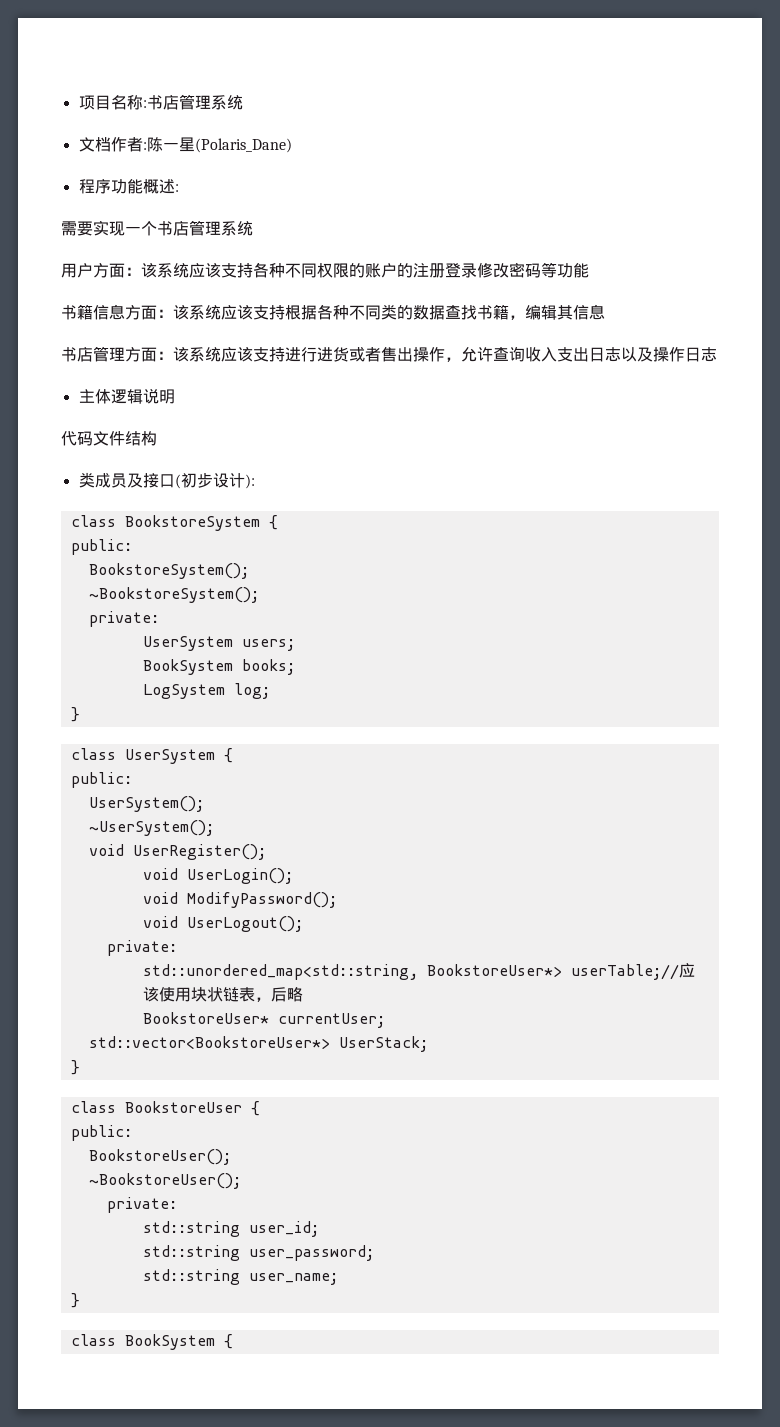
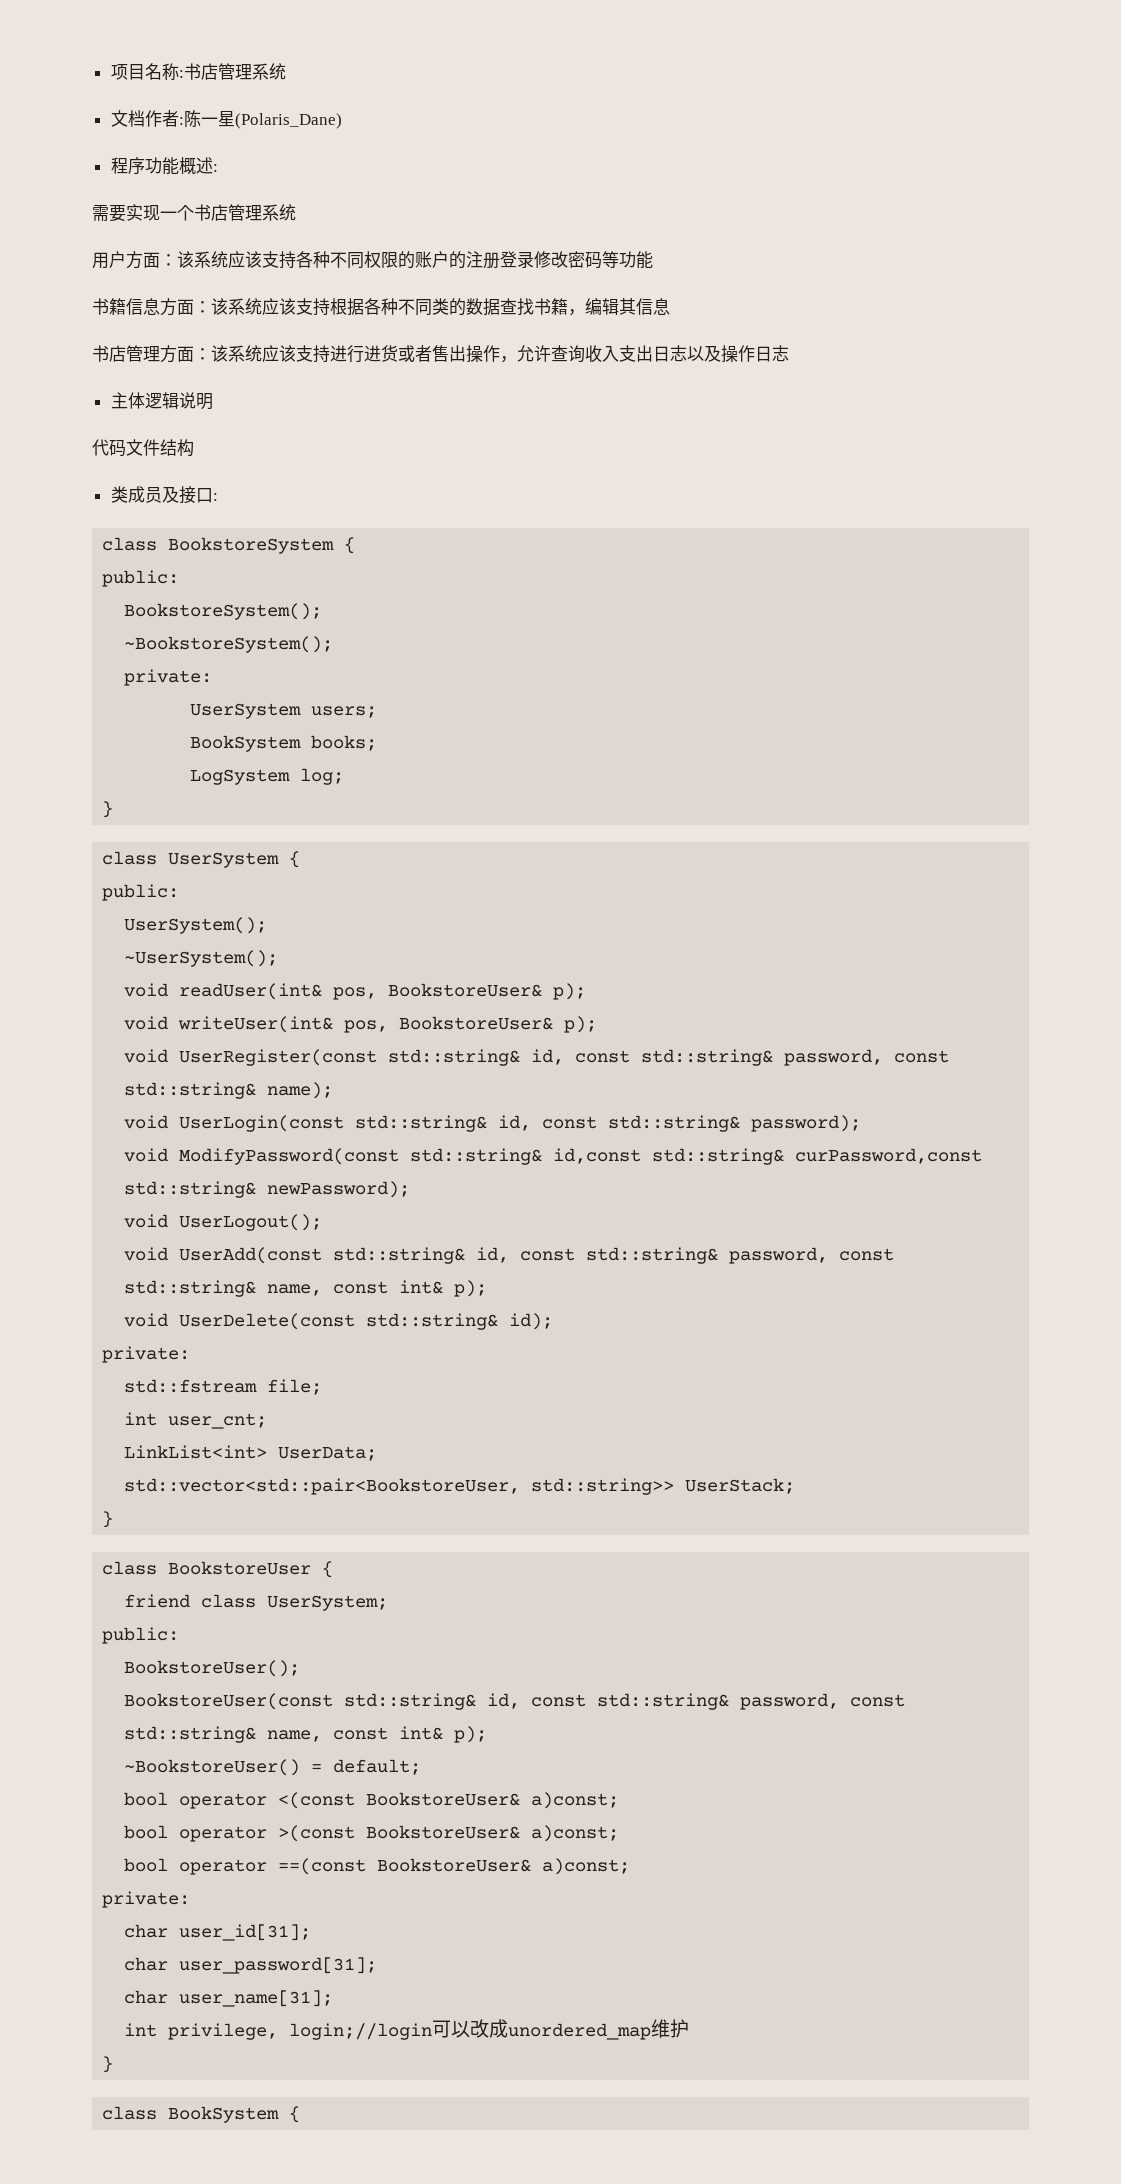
[174,473,255,489] (初步设计): -> [212,493,218,501] :
[132,844,266,860] [142,868,293,884] [142,892,337,908] [142,916,303,932] [106,940,177,956] [142,963,695,980] [142,987,303,1002] [142,1012,385,1028] [88,1036,330,1049] UserRegister(); // void UserLogin(); // void ModifyPassword(); // void UserLogout(); // private: // std::unordered_map<std::string, BookstoreUser*> userTable;//应该使用块状链表，后略 // BookstoreUser* currentUser; // std::vector<BookstoreUser*> -> [179,983,587,1000] [124,1016,598,1033] [124,1049,950,1066] [124,1082,334,1099] [124,1115,862,1132] [124,1148,983,1165] [124,1181,411,1198] [124,1214,323,1231] [124,1247,895,1264] [124,1280,488,1297] [124,1313,554,1330] [102,1346,191,1363] [124,1379,323,1395] [124,1412,268,1429] [124,1445,378,1461] [124,1478,675,1495] readUser(int& pos, BookstoreUser& p); // void writeUser(int& pos, BookstoreUser& p); // void UserRegister(const std::string& id, const std::string& password, const std::string& name); // void UserLogin(const std::string& id, const std::string& password); // void ModifyPassword(const std::string& id,const std::string& curPassword,const std::string& newPassword); // void UserLogout(); // void UserAdd(const std::string& id, const std::string& password, const std::string& name, const int& p); // void UserDelete(const std::string& id); // private: // std::fstream file; // int user_cnt; // LinkList<int> UserData; // std::vector<std::pair<BookstoreUser, std::string>>
(260, 1108) none -> [124,1594,389,1611] // friend class UserSystem;
[88,1173,241,1189] [106,1197,177,1213] [142,1221,319,1237] [142,1245,374,1261] [142,1269,338,1285] ~BookstoreUser(); // private: // std::string user_id; // std::string user_password; // std::string user_name; -> [124,1693,906,1710] [124,1726,488,1743] [124,1759,422,1776] [124,1792,620,1809] [124,1825,620,1842] [124,1858,631,1875] [102,1891,191,1908] [124,1924,312,1941] [124,1957,378,1974] [124,1990,334,2007] [124,2019,690,2040] BookstoreUser(const std::string& id, const std::string& password, const std::string& name, const int& p); // ~BookstoreUser() = default; // bool operator <(const BookstoreUser& a)const; // bool operator >(const BookstoreUser& a)const; // bool operator ==(const BookstoreUser& a)const; // private: // char user_id[31]; // char user_password[31]; // char user_name[31]; // int privilege, login;//login可以改成unordered_map维护

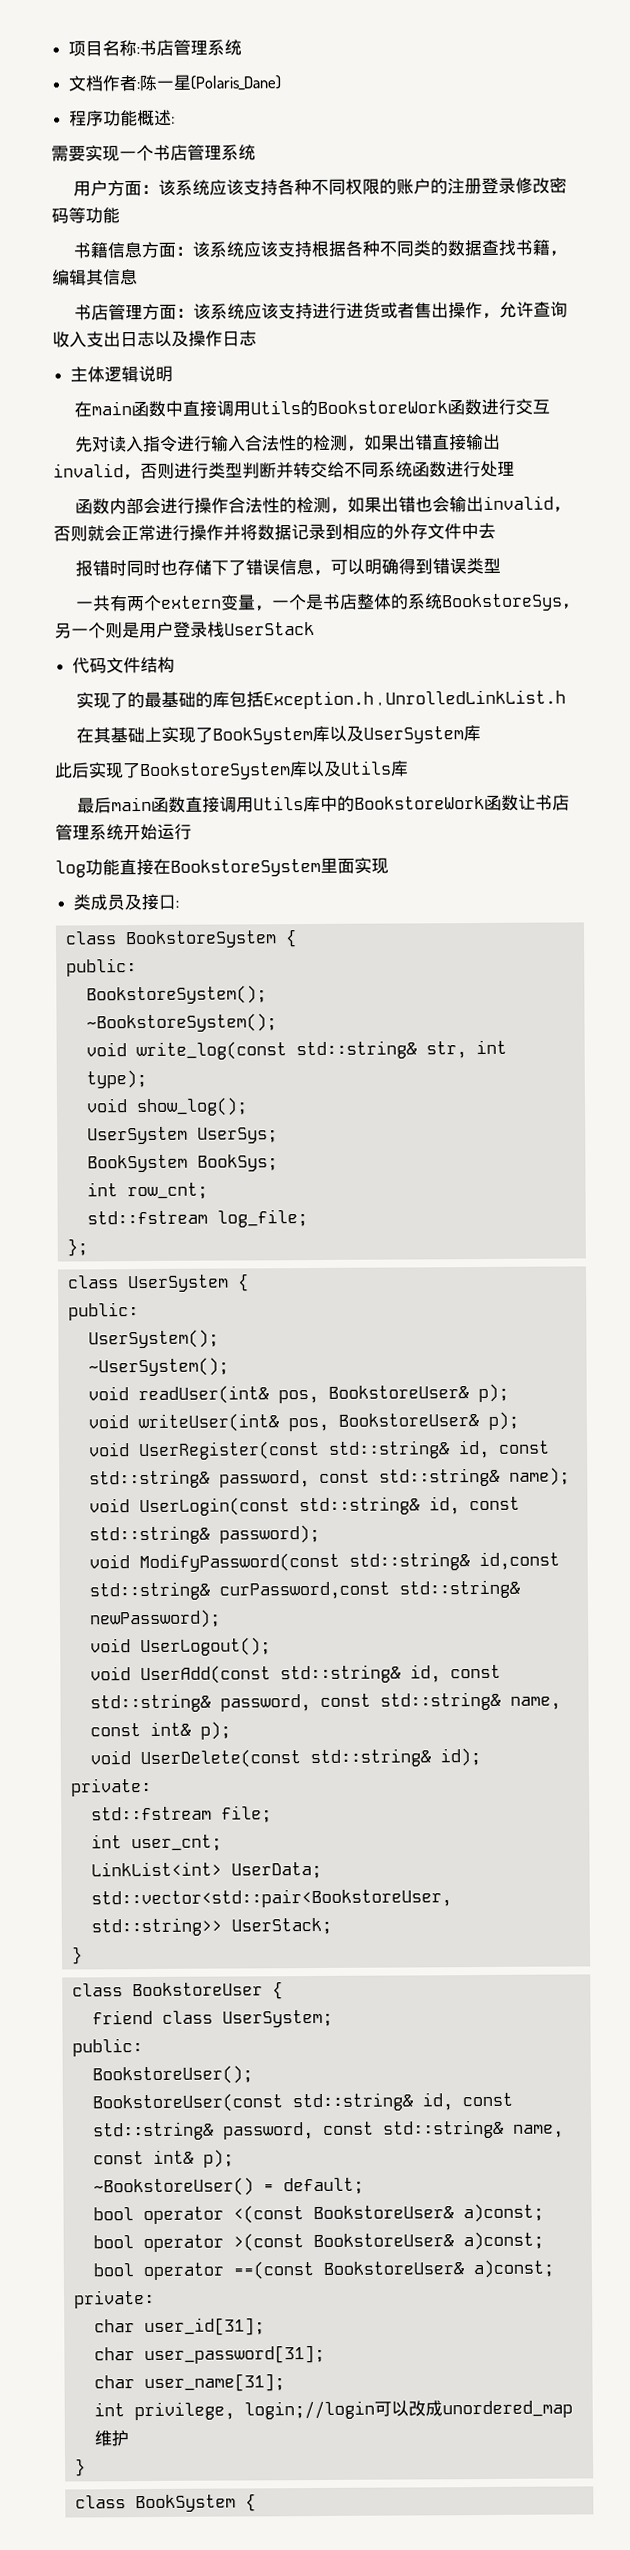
[92,439,194,457] 代码文件结构 -> [74,398,551,418] [75,433,502,453] [53,460,515,481] [75,495,572,515] [53,522,496,542] [75,557,502,577] [75,593,581,612] [54,621,315,639] [72,656,176,674] [76,689,567,710] [76,725,482,745] [54,760,409,781] [77,794,571,814] [55,823,192,841] [55,857,389,878] 在main函数中直接调用Utils的BookstoreWork函数进行交互 // 先对读入指令进行输入合法性的检测，如果出错直接输出invalid，否则进行类型判断并转交给不同系统函数进行处理 // 函数内部会进行操作合法性的检测，如果出错也会输出invalid，否则就会正常进行操作并将数据记录到相应的外存文件中去 // 报错时同时也存储下了错误信息，可以明确得到错误类型 // 一共有两个extern变量，一个是书店整体的系统BookstoreSys，另一个则是用户登录栈UserStack // 代码文件结构 // 实现了的最基础的库包括Exception.h , UnrolledLinkList.h // 在其基础上实现了BookSystem库以及UserSystem库 // 此后实现了BookstoreSystem库以及Utils库 // 最后main函数直接调用Utils库中的BookstoreWork函数让书店管理系统开始运行 // log功能直接在BookstoreSystem里面实现
[124,669,213,686] [190,703,378,719] [190,735,378,752] [190,768,345,785] [102,801,114,818] private: // UserSystem users; // BookSystem books; // LogSystem log; // } -> [85,1039,507,1061] [85,1069,147,1089] [85,1097,248,1117] [86,1126,278,1145] [86,1154,278,1173] [86,1182,208,1200] [86,1209,308,1228] [66,1238,88,1257] void write_log(const std::string& str, int type); // void show_log(); // UserSystem UserSys; // BookSystem BookSys; // int row_cnt; // std::fstream log_file; // };

